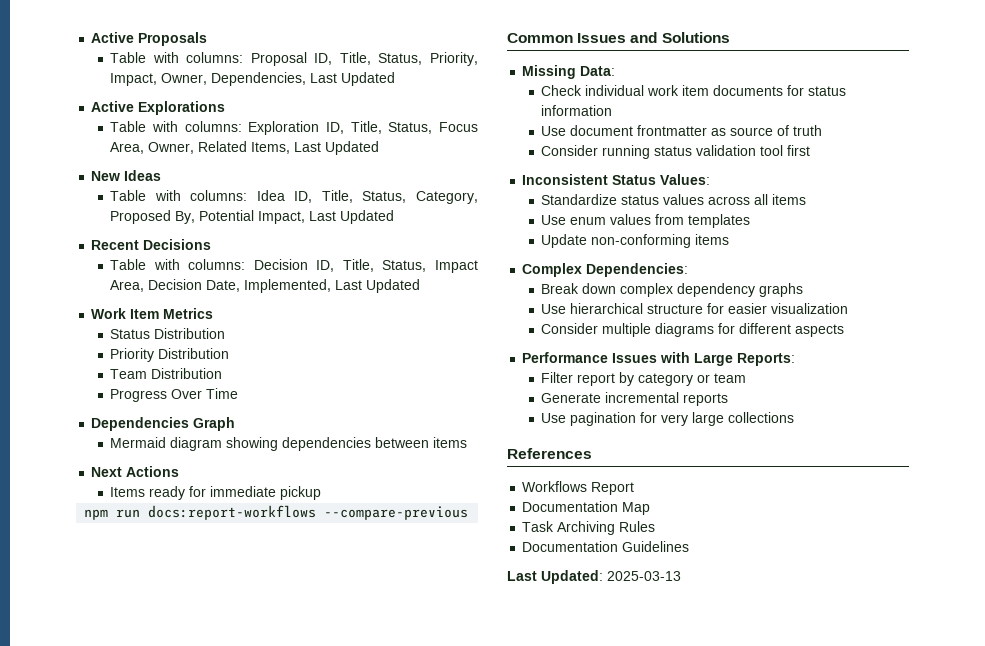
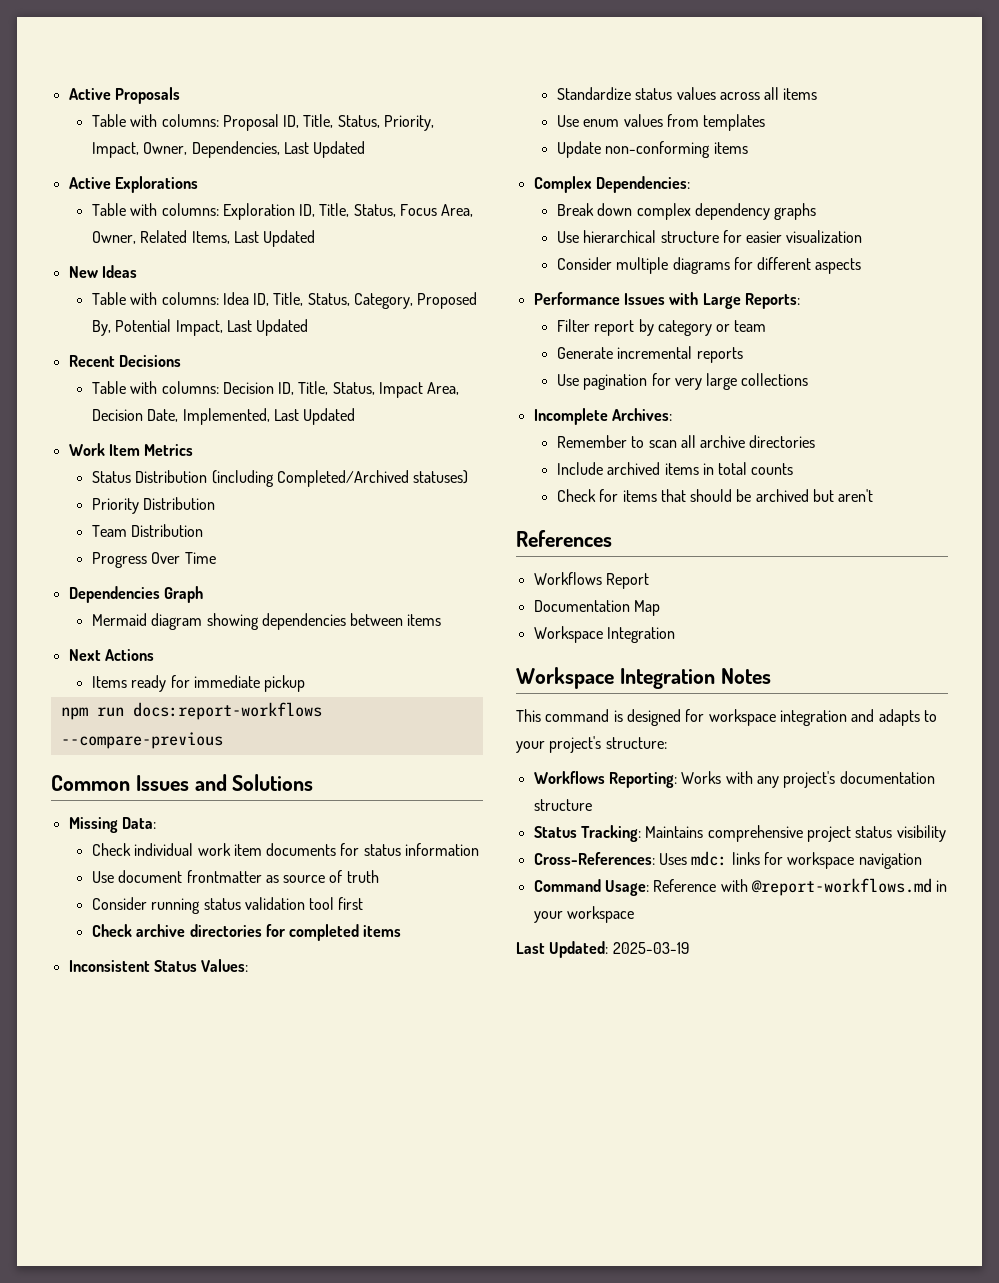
(226, 333) none -> [211,470,469,487] (including Completed/Archived statuses)
(811, 150) none -> [91,924,402,941] // Check archive directories for completed items
(795, 417) none -> [533,408,672,425] [556,435,816,448] [556,462,794,475] [556,489,874,502] // Incomplete Archives: // Remember to scan all archive directories // Include archived items in total counts // Check for items that should be archived but aren't
[522,521,656,535] [522,541,690,552] Task Archiving Rules // Documentation Guidelines -> [533,626,675,643] [516,667,771,689] [516,709,937,726] [516,736,667,753] [533,771,935,788] [533,799,592,811] [533,825,946,842] [533,851,922,869] [533,878,948,896] [533,906,634,923] Workspace Integration // Workspace Integration Notes // This command is designed for workspace integration and adapts to your project's structure: // Workflows Reporting: Works with any project's documentation structure // Status Tracking: Maintains comprehensive project status visibility // Cross-References: Uses mdc: links for workspace navigation // Command Usage: Reference with @report-workflows.md in your workspace
[607,571,681,581] 2025-03-13 -> [612,942,689,954] 2025-03-19

